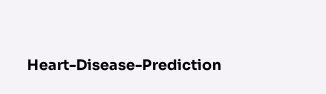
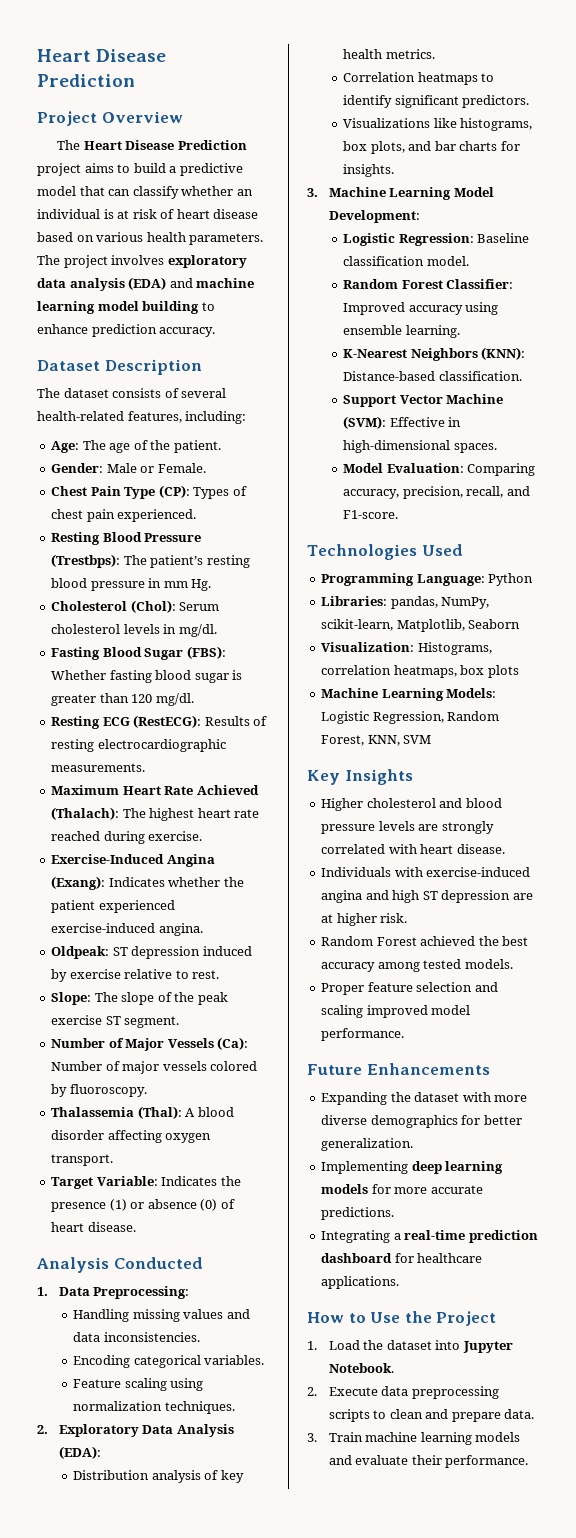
[27,58,221,71] Heart-Disease-Prediction -> [37,49,167,62] [37,74,135,87] [37,111,183,126] [57,140,247,150] [37,163,243,176] [37,186,253,199] [37,209,259,219] [37,232,264,245] [37,255,247,268] [37,277,255,291] [37,301,215,314] [37,324,216,337] [37,359,202,375] [37,388,227,398] [37,411,247,424] [51,440,221,453] [51,463,206,473] [51,485,247,499] [51,509,197,522] [51,532,202,545] [51,554,250,568] [51,578,212,591] [51,600,220,613] [51,624,217,637] [51,646,226,660] [51,670,243,683] [51,693,194,706] [51,715,268,729] [51,739,226,752] [51,763,146,772] [51,785,259,795] [51,807,260,821] [51,831,203,844] [51,854,215,867] [51,876,244,890] [51,900,175,913] [51,923,203,936] [51,946,252,959] [51,969,220,982] [51,992,228,1005] [51,1015,180,1028] [51,1037,249,1051] [51,1061,258,1074] [51,1084,147,1097] [51,1106,234,1119] [51,1130,212,1143] [51,1154,114,1166] [51,1176,241,1189] [51,1199,235,1212] [51,1222,136,1232] [36,1257,203,1273] [37,1286,190,1299] [73,1309,250,1322] [73,1332,200,1342] [73,1355,265,1368] [73,1378,204,1391] [73,1401,235,1414] [37,1424,234,1437] [58,1446,101,1459] [73,1470,244,1483] [343,49,435,59] [343,72,495,85] [343,95,530,108] [343,118,533,131] [343,141,520,154] [343,164,395,177] [307,187,494,200] [328,210,420,223] [343,233,530,246] [343,256,469,266] [343,279,514,289] [343,302,499,315] [343,325,460,338] [343,347,526,361] [343,371,522,381] [343,394,504,407] [343,416,462,429] [343,440,497,453] [343,463,536,476] [343,486,530,499] [343,510,399,519] [307,544,463,560] [321,573,534,586] [321,596,490,609] [321,619,521,632] [321,642,492,655] [321,665,519,678] [321,688,497,701] [321,711,500,724] [321,735,432,746] [307,769,413,785] [321,798,502,811] [321,821,494,834] [321,844,505,854] [321,867,531,877] [321,890,533,903] [321,913,408,926] [321,936,529,946] [321,959,513,972] [321,982,498,995] [321,1005,471,1018] [321,1028,405,1041] [307,1063,490,1075] [321,1092,528,1105] [321,1115,522,1128] [321,1138,414,1151] [321,1161,504,1174] [321,1184,483,1194] [321,1207,395,1220] [321,1230,538,1243] [321,1253,483,1263] [321,1276,400,1289] [307,1311,497,1326] [307,1340,513,1353] [328,1363,394,1373] [307,1386,499,1399] [328,1409,535,1422] [307,1432,521,1445] [328,1455,529,1468] Heart Disease Prediction // Project Overview // The Heart Disease Prediction project aims to build a predictive model that can classify whether an individual is at risk of heart disease based on various health parameters. The project involves exploratory data analysis (EDA) and machine learning model building to enhance prediction accuracy. // Dataset Description // The dataset consists of several health-related features, including: // Age: The age of the patient. // Gender: Male or Female. // Chest Pain Type (CP): Types of chest pain experienced. // Resting Blood Pressure (Trestbps): The patient’s resting blood pressure in mm Hg. // Cholesterol (Chol): Serum cholesterol levels in mg/dl. // Fasting Blood Sugar (FBS): Whether fasting blood sugar is greater than 120 mg/dl. // Resting ECG (RestECG): Results of resting electrocardiographic measurements. // Maximum Heart Rate Achieved (Thalach): The highest heart rate reached during exercise. // Exercise-Induced Angina (Exang): Indicates whether the patient experienced exercise-induced angina. // Oldpeak: ST depression induced by exercise relative to rest. // Slope: The slope of the peak exercise ST segment. // Number of Major Vessels (Ca): Number of major vessels colored by fluoroscopy. // Thalassemia (Thal): A blood disorder affecting oxygen transport. // Target Variable: Indicates the presence (1) or absence (0) of heart disease. // Analysis Conducted // 1. Data Preprocessing: // Handling missing values and data inconsistencies. // Encoding categorical variables. // Feature scaling using normalization techniques. // 2. Exploratory Data Analysis (EDA): // Distribution analysis of key health metrics. // Correlation heatmaps to identify significant predictors. // Visualizations like histograms, box plots, and bar charts for insights. // 3. Machine Learning Model Development: // Logistic Regression: Baseline classification model. // Random Forest Classifier: Improved accuracy using ensemble learning. // K-Nearest Neighbors (KNN): Distance-based classification. // Support Vector Machine (SVM): Effective in high-dimensional spaces. // Model Evaluation: Comparing accuracy, precision, recall, and F1-score. // Technologies Used // Programming Language: Python // Libraries: pandas, NumPy, scikit-learn, Matplotlib, Seaborn // Visualization: Histograms, correlation heatmaps, box plots // Machine Learning Models: Logistic Regression, Random Forest, KNN, SVM // Key Insights // Higher cholesterol and blood pressure levels are strongly correlated with heart disease. // Individuals with exercise-induced angina and high ST depression are at higher risk. // Random Forest achieved the best accuracy among tested models. // Proper feature selection and scaling improved model performance. // Future Enhancements // Expanding the dataset with more diverse demographics for better generalization. // Implementing deep learning models for more accurate predictions. // Integrating a real-time prediction dashboard for healthcare applications. // How to Use the Project // 1. Load the dataset into Jupyter Notebook. // 2. Execute data preprocessing scripts to clean and prepare data. // 3. Train machine learning models and evaluate their performance.

